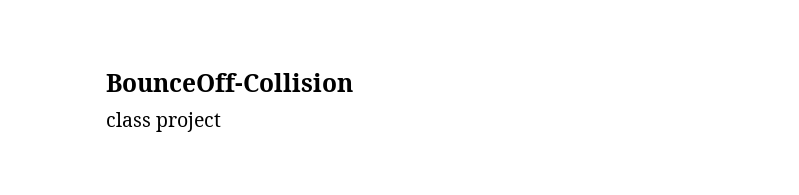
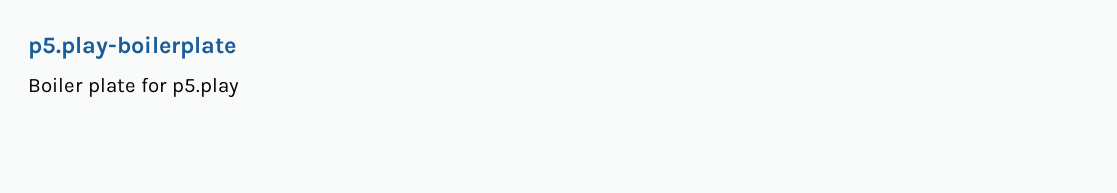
[106,73,353,92] [106,112,222,132] BounceOff-Collision // class project -> [28,36,236,59] [28,77,239,98] p5.play-boilerplate // Boiler plate for p5.play

